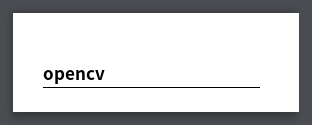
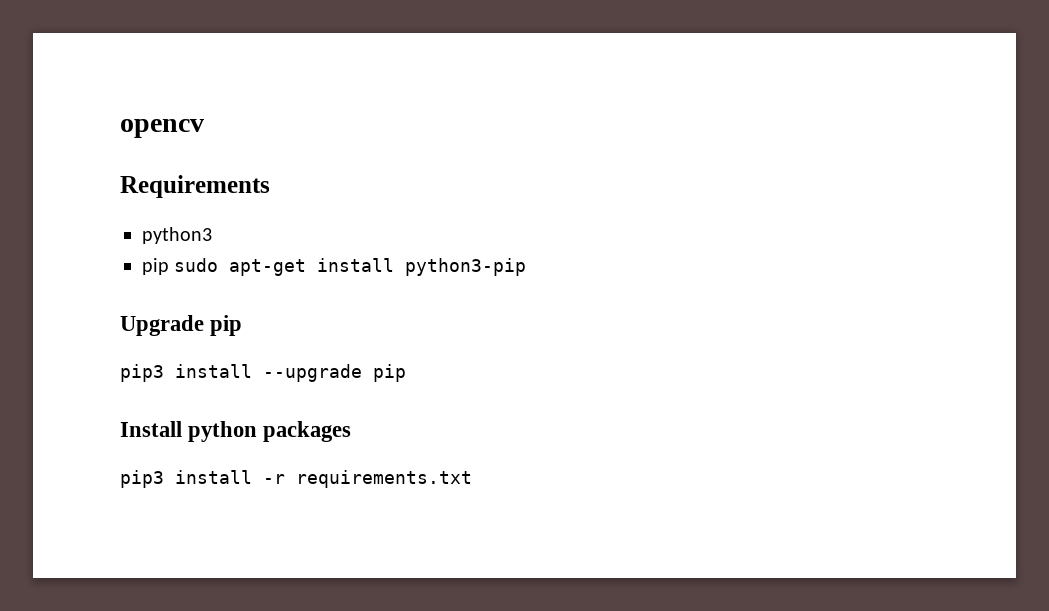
(105, 77) none -> [120,175,270,198] [142,227,212,244] [142,258,527,276] [120,315,243,336] [120,364,406,382] [120,421,352,442] [120,470,472,488] // Requirements // python3 // pip sudo apt-get install python3-pip // Upgrade pip // pip3 install --upgrade pip // Install python packages // pip3 install -r requirements.txt

